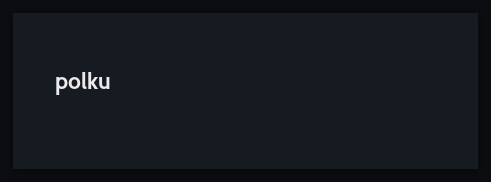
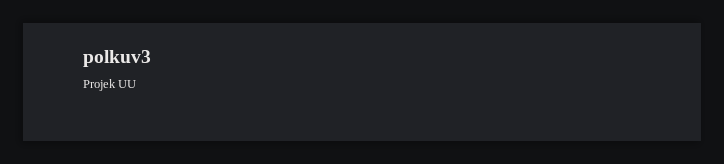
[55,72,111,95] polku -> [83,50,151,67] [83,79,137,91] polkuv3 // Projek UU

